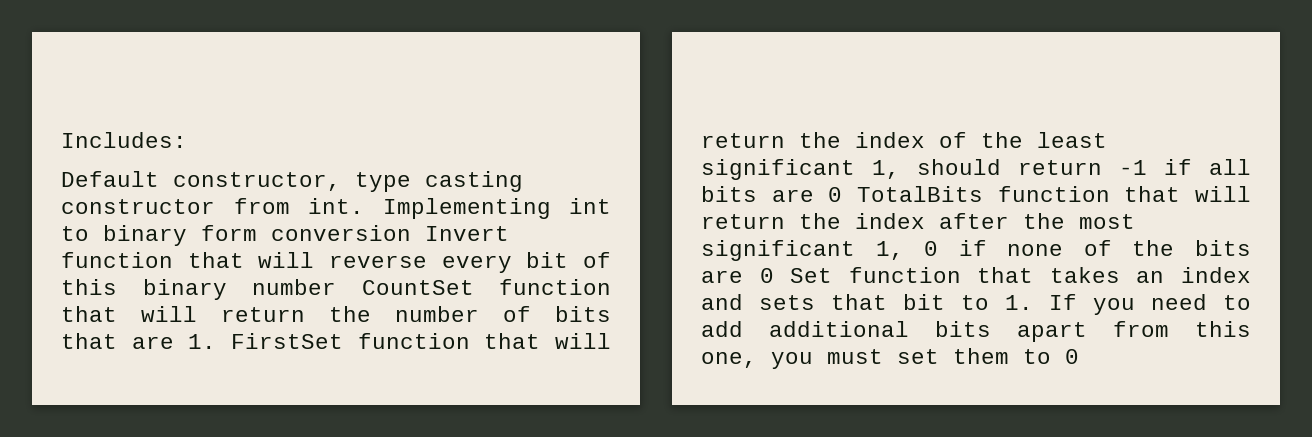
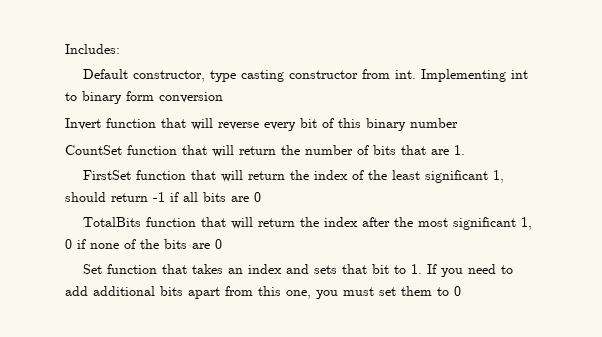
(411, 233) none -> (223, 97) //
(336, 287) none -> (458, 123) //
(217, 341) none -> (465, 150) //
(843, 194) none -> (261, 197) //
(774, 275) none -> (222, 244) //

